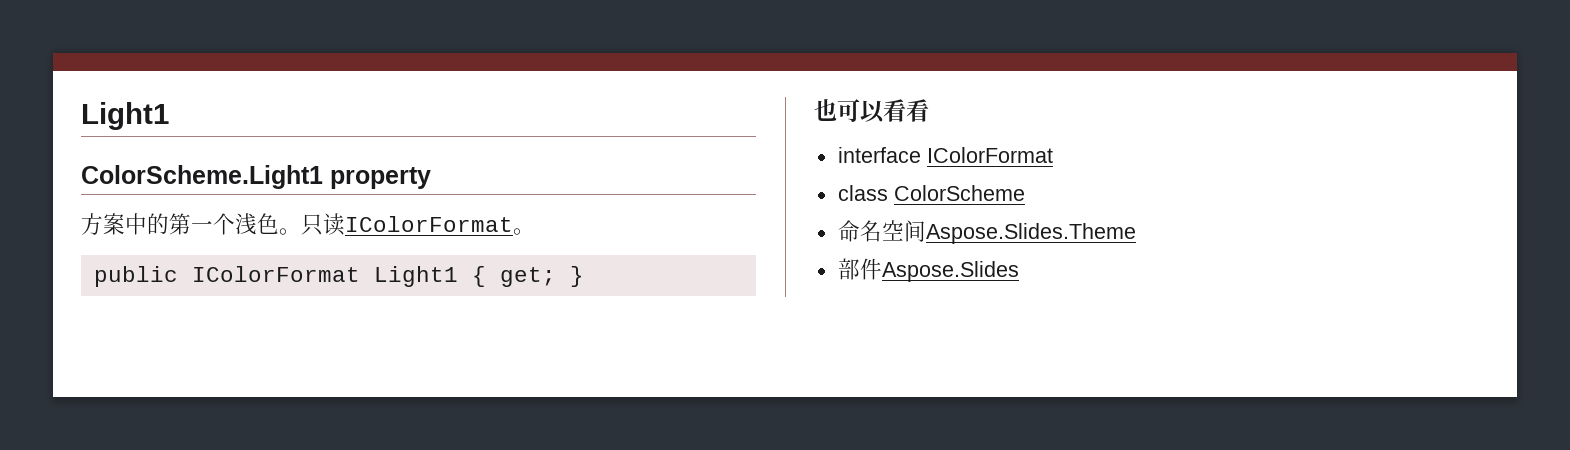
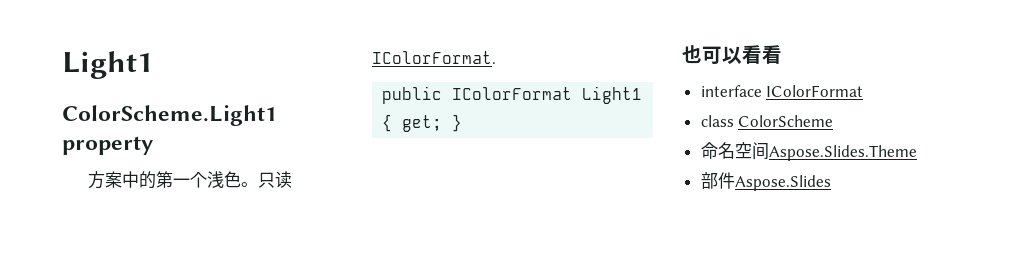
[345,216,535,235] IColorFormat。 -> [372,51,496,64] IColorFormat.

